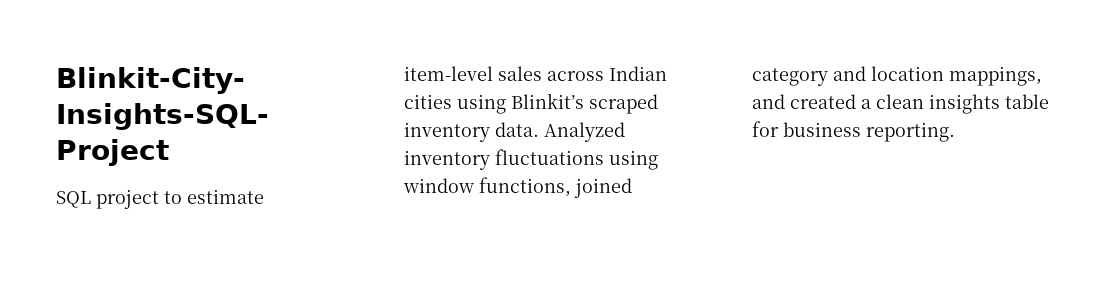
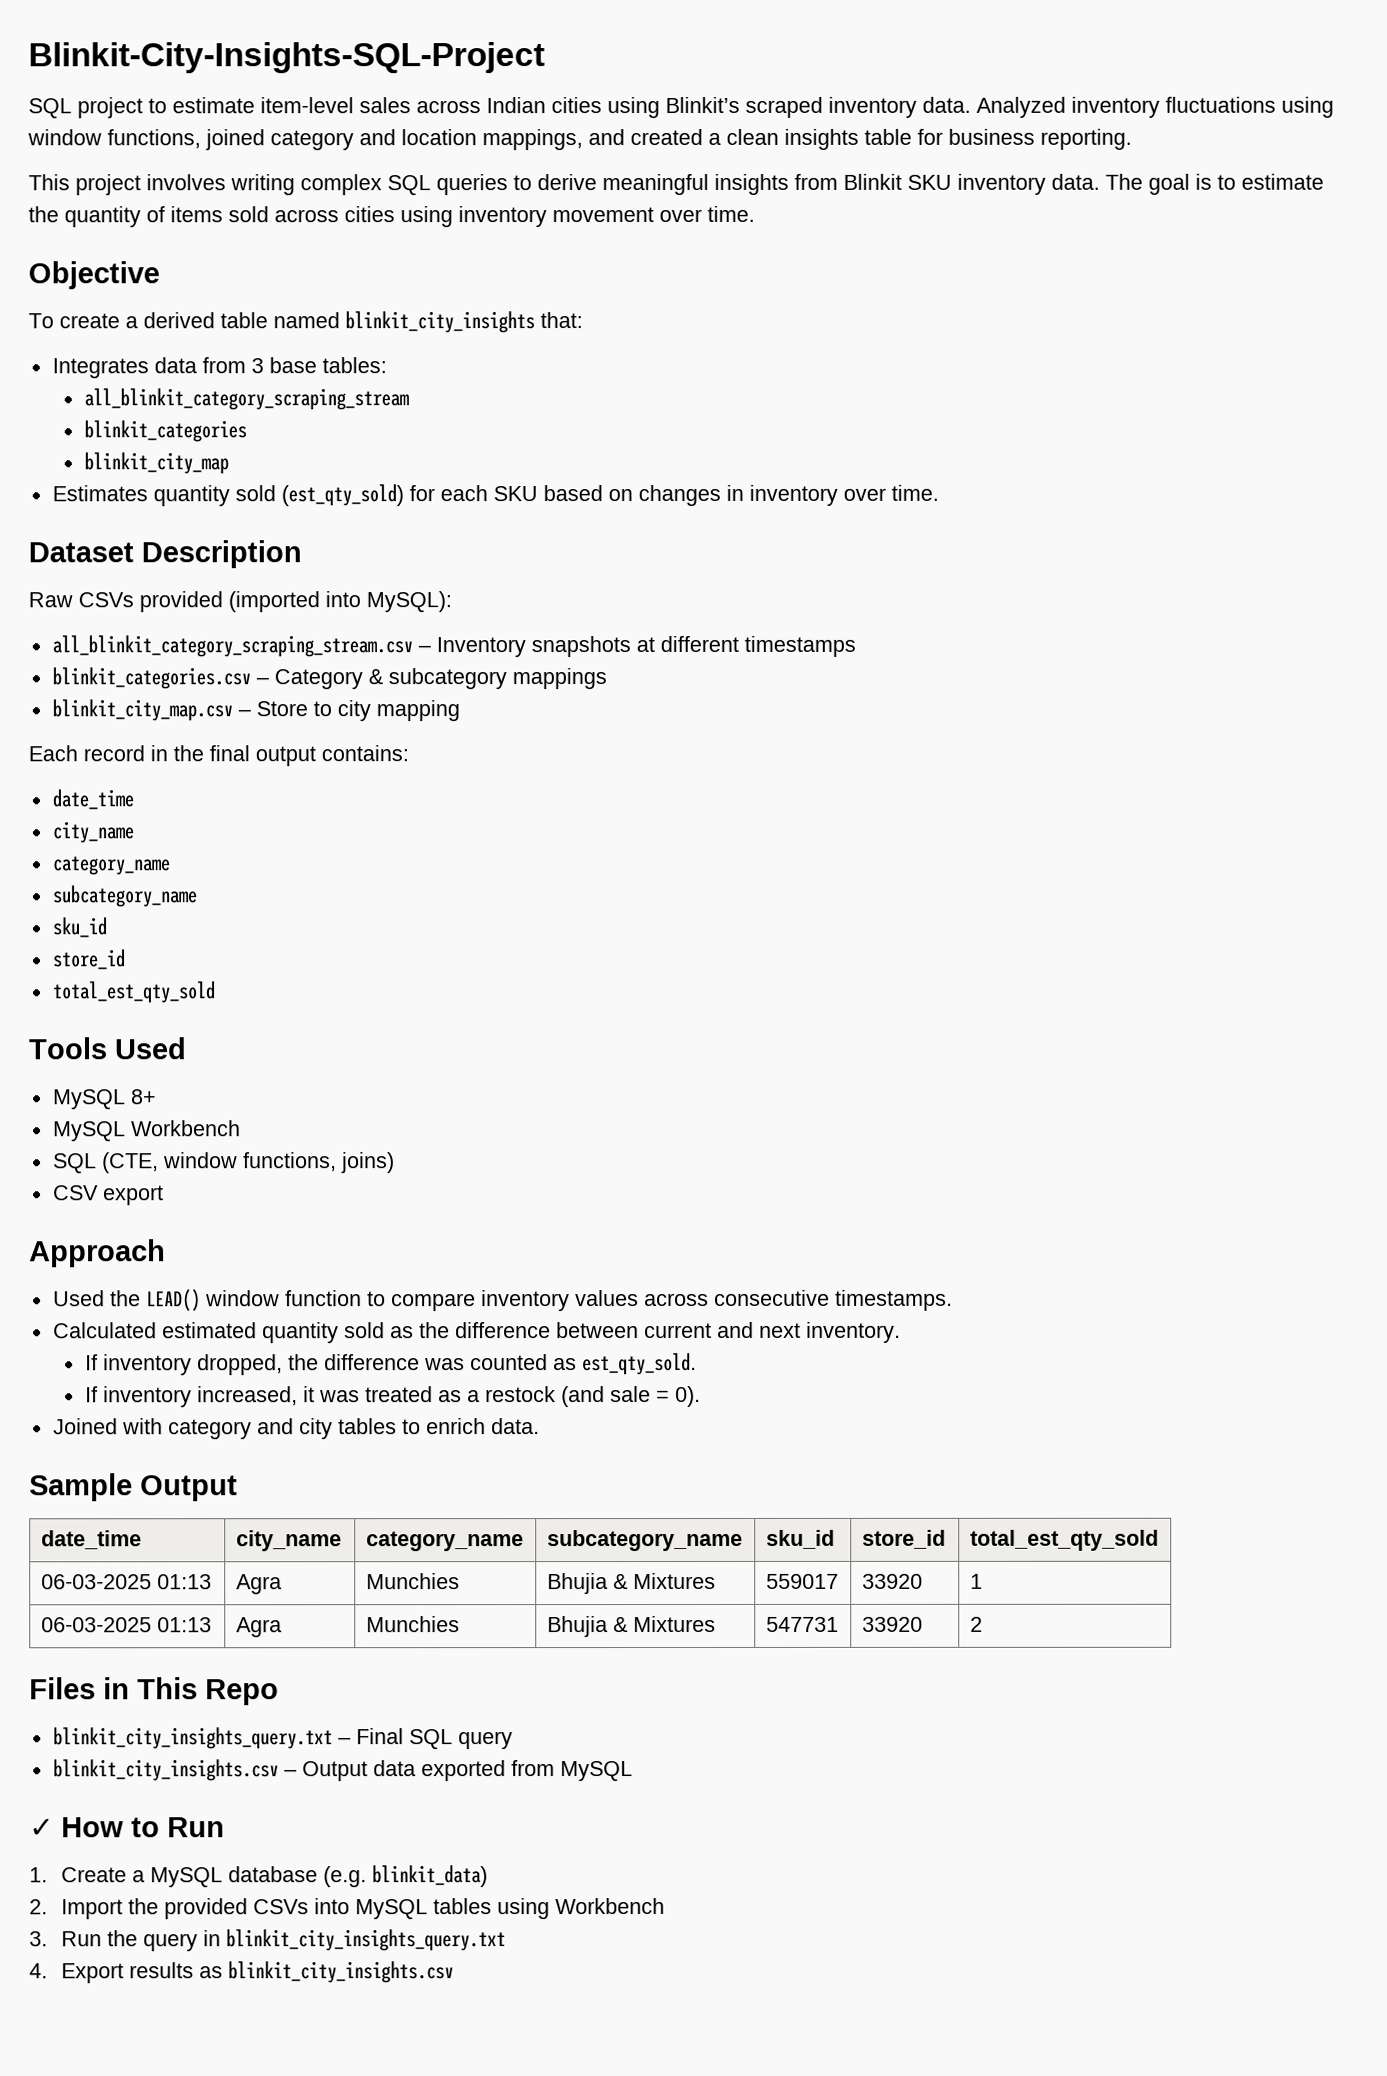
(955, 132) none -> [28,173,1324,196] [28,205,755,228] [28,261,160,290] [28,311,583,334] [51,357,387,379] [83,388,410,411] [83,420,247,443] [83,452,229,475] [51,484,939,507] [28,540,302,569] [28,591,452,613] [51,635,856,658] [51,667,607,690] [51,699,460,722] [28,745,409,767] [51,789,134,810] [51,821,134,844] [51,856,170,876] [51,885,197,908] [51,917,107,938] [51,949,125,970] [51,981,215,1004] [28,1037,187,1060] [52,1089,157,1110] [52,1120,241,1142] [52,1152,395,1174] [52,1185,164,1206] [29,1239,166,1268] [52,1289,953,1312] [52,1321,901,1344] [84,1352,697,1376] [84,1385,701,1408] [52,1418,540,1440] [29,1473,238,1502] [40,1530,142,1550] [235,1530,342,1552] [365,1531,524,1552] [546,1529,743,1552] [765,1529,835,1549] [861,1529,946,1549] [969,1529,1159,1551] [40,1574,212,1590] [235,1574,282,1595] [365,1573,460,1590] [546,1572,716,1595] [765,1573,839,1589] [861,1573,923,1589] [969,1573,983,1589] [40,1617,212,1633] [235,1617,282,1638] [365,1616,460,1633] [546,1615,716,1638] [765,1616,839,1632] [861,1616,923,1632] [969,1616,983,1632] [29,1677,279,1706] [52,1727,513,1750] [52,1759,633,1782] [29,1817,225,1838] [29,1865,488,1888] [29,1898,665,1920] [29,1929,506,1952] [29,1961,454,1984] // This project involves writing complex SQL queries to derive meaningful insights from Blinkit SKU inventory data. The goal is to estimate the quantity of items sold across cities using inventory movement over time. // Objective // To create a derived table named blinkit_city_insights that: // Integrates data from 3 base tables: // all_blinkit_category_scraping_stream // blinkit_categories // blinkit_city_map // Estimates quantity sold (est_qty_sold) for each SKU based on changes in inventory over time. // Dataset Description // Raw CSVs provided (imported into MySQL): // all_blinkit_category_scraping_stream.csv – Inventory snapshots at different timestamps // blinkit_categories.csv – Category & subcategory mappings // blinkit_city_map.csv – Store to city mapping // Each record in the final output contains: // date_time // city_name // category_name // subcategory_name // sku_id // store_id // total_est_qty_sold // Tools Used // MySQL 8+ // MySQL Workbench // SQL (CTE, window functions, joins) // CSV export // Approach // Used the LEAD() window function to compare inventory values across consecutive timestamps. // Calculated estimated quantity sold as the difference between current and next inventory. // If inventory dropped, the difference was counted as est_qty_sold. // If inventory increased, it was treated as a restock (and sale = 0). // Joined with category and city tables to enrich data. // Sample Output // date_time | city_name | category_name | subcategory_name | sku_id | store_id | total_est_qty_sold // 06-03-2025 01:13 | Agra | Munchies | Bhujia & Mixtures | 559017 | 33920 | 1 // 06-03-2025 01:13 | Agra | Munchies | Bhujia & Mixtures | 547731 | 33920 | 2 // Files in This Repo // blinkit_city_insights_query.txt – Final SQL query // blinkit_city_insights.csv – Output data exported from MySQL // ✓ How to Run // 1. Create a MySQL database (e.g. blinkit_data) // 2. Import the provided CSVs into MySQL tables using Workbench // 3. Run the query in blinkit_city_insights_query.txt // 4. Export results as blinkit_city_insights.csv

